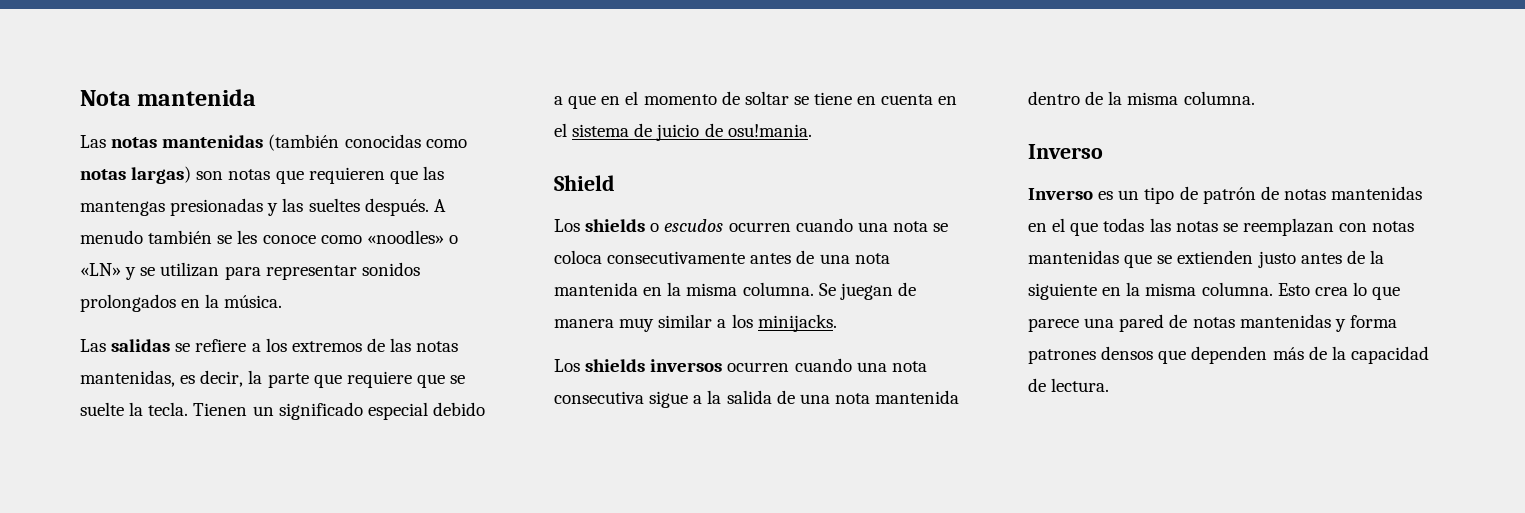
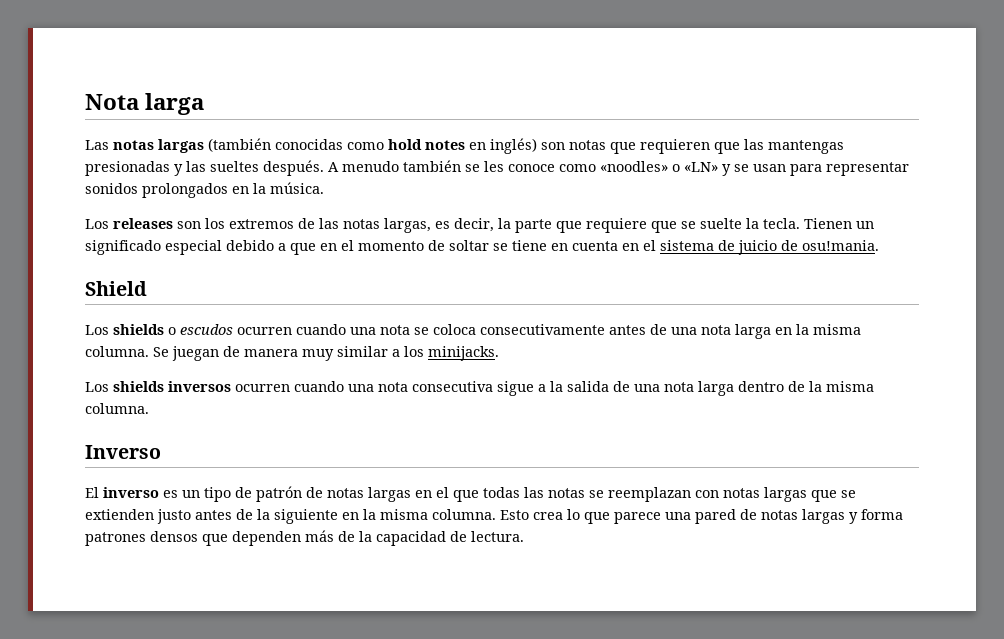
[137,89,257,106] mantenida -> [145,93,205,115] larga
[162,135,264,148] mantenidas -> [158,139,204,153] largas
[80,166,192,184] notas largas) -> [388,138,537,154] hold notes en inglés)
[160,262,220,277] utilizan -> [753,164,786,172] usan
[80,339,261,352] Las salidas se refiere a -> [85,218,201,229] Los releases son
[80,370,175,387] mantenidas, -> [384,218,431,233] largas,
[554,282,638,296] mantenida -> [735,324,771,339] larga
[875,390,960,404] mantenida -> [698,381,734,396] larga
[1028,188,1093,200] Inverso -> [85,487,159,498] El inverso
[1331,186,1423,200] mantenidas -> [368,487,411,502] largas
[1028,250,1119,264] mantenidas -> [764,487,807,502] largas
[1239,314,1331,328] mantenidas -> [802,509,845,524] largas

